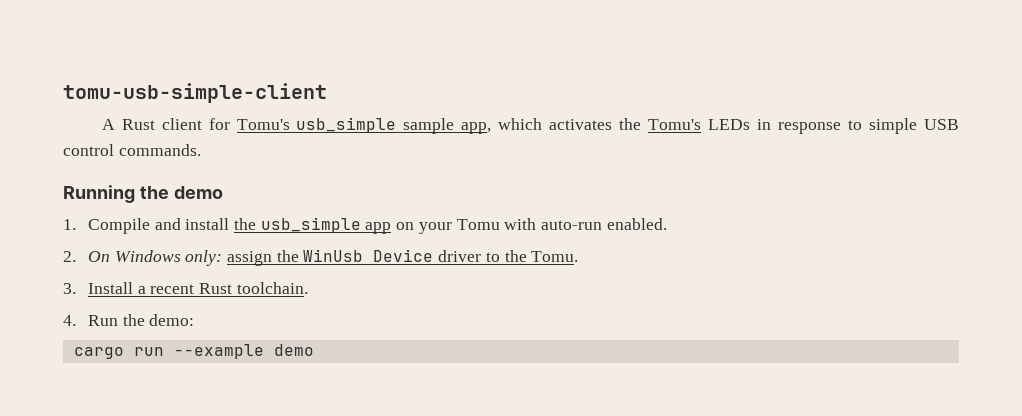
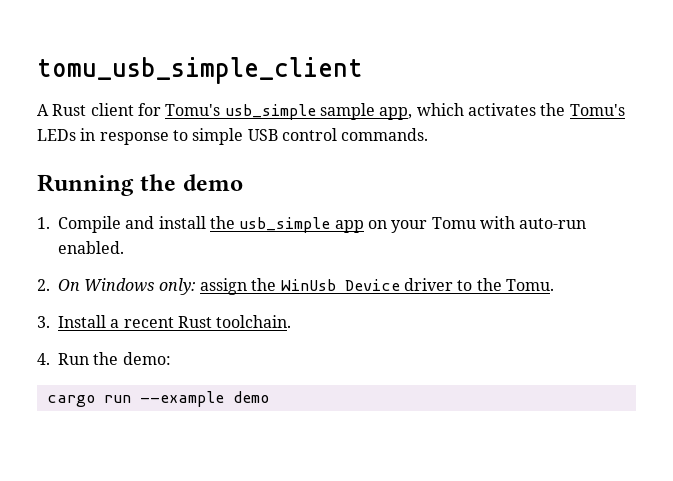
[63,83,327,103] tomu-usb-simple-client -> [37,57,363,84] tomu_usb_simple_client

